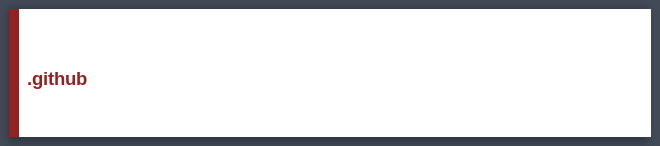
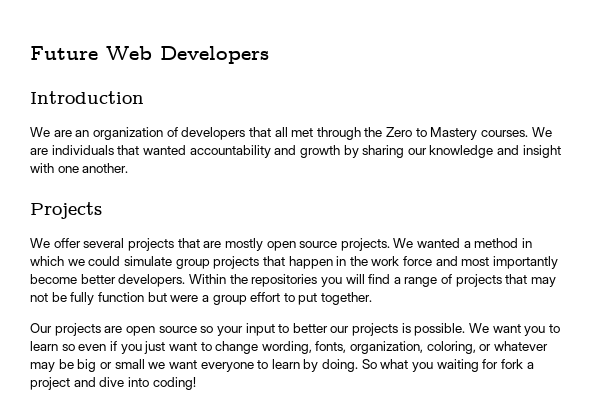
[27,72,87,89] .github -> [30,46,269,64] [30,91,144,104] [30,127,552,140] [30,145,561,158] [30,163,129,173] [30,202,102,219] [30,238,533,251] [30,256,559,269] [30,274,557,287] [30,292,373,305] [30,323,560,336] [30,341,549,354] [30,359,534,372] [30,377,196,390] Future Web Developers // Introduction // We are an organization of developers that all met through the Zero to Mastery courses. We are individuals that wanted accountability and growth by sharing our knowledge and insight with one another. // Projects // We offer several projects that are mostly open source projects. We wanted a method in which we could simulate group projects that happen in the work force and most importantly become better developers. Within the repositories you will find a range of projects that may not be fully function but were a group effort to put together. // Our projects are open source so your input to better our projects is possible. We want you to learn so even if you just want to change wording, fonts, organization, coloring, or whatever may be big or small we want everyone to learn by doing. So what you waiting for fork a project and dive into coding!

